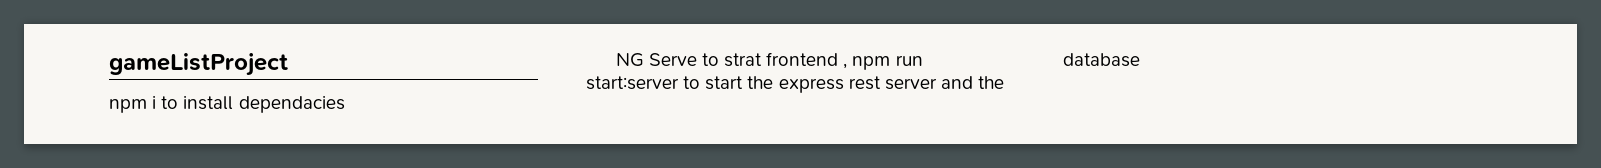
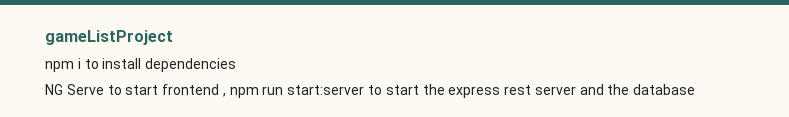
[238,96,345,113] dependacies -> [145,58,237,72] dependencies
[724,53,763,67] strat -> [125,85,159,95] start

